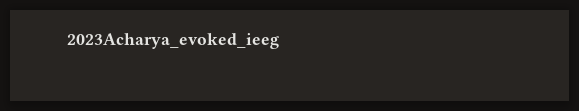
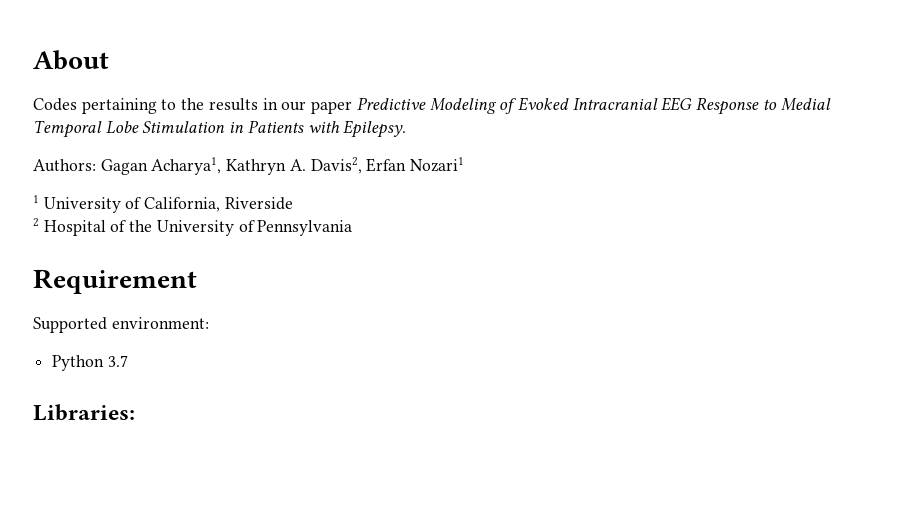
[67,33,279,49] 2023Acharya_evoked_ieeg -> [33,50,109,70] [33,97,831,115] [33,120,407,138] [33,157,465,175] [33,195,293,213] [33,218,353,236] [33,269,197,294] [33,317,209,333] [52,355,128,371] [33,404,135,421] About // Codes pertaining to the results in our paper Predictive Modeling of Evoked Intracranial EEG Response to Medial Temporal Lobe Stimulation in Patients with Epilepsy. // Authors: Gagan Acharya1, Kathryn A. Davis2, Erfan Nozari1 // 1 University of California, Riverside // 2 Hospital of the University of Pennsylvania // Requirement // Supported environment: // Python 3.7 // Libraries:

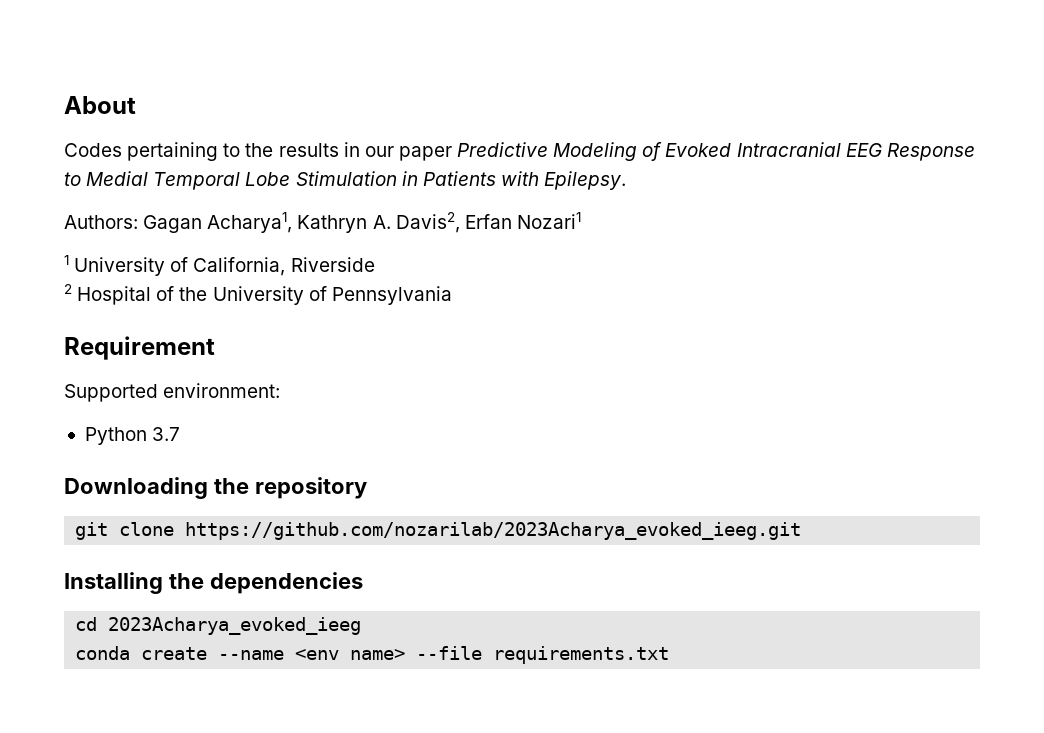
[33,404,135,421] Libraries: -> [64,477,367,499] [75,522,802,540] [64,572,363,594] [75,617,362,635] [75,646,670,664] Downloading the repository // git clone https://github.com/nozarilab/2023Acharya_evoked_ieeg.git // Installing the dependencies // cd 2023Acharya_evoked_ieeg // conda create --name <env name> --file requirements.txt

